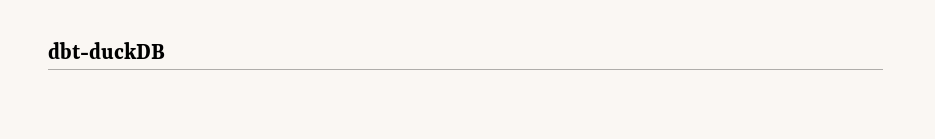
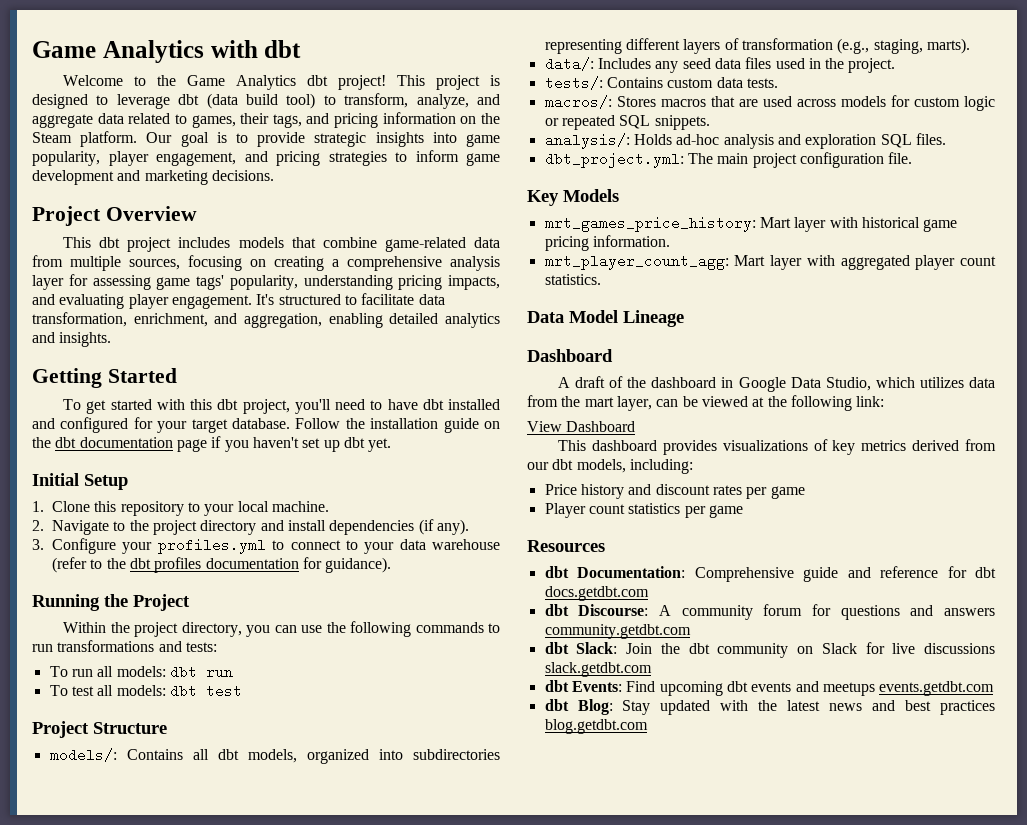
[48,42,165,59] dbt-duckDB -> [32,40,302,63] [62,75,500,90] [32,93,500,109] [32,112,500,128] [32,131,500,147] [32,150,500,166] [32,170,274,185] [32,206,197,226] [62,237,501,252] [32,255,500,271] [32,274,500,290] [32,293,445,309] [32,312,501,328] [32,332,112,347] [32,368,177,388] [62,399,501,414] [32,417,500,433] [32,436,392,452] [32,473,128,490] [32,501,329,516] [32,519,469,535] [32,538,500,554] [52,557,392,573] [32,594,190,611] [62,621,501,637] [32,640,217,652] [49,665,233,679] [49,684,242,698] [32,721,167,738] [49,748,501,764] [544,38,970,54] [544,57,896,73] [544,76,778,90] [544,95,995,111] [544,115,710,130] [544,133,946,149] [544,152,913,168] [527,189,619,206] [544,216,958,232] [544,235,670,251] [544,254,996,270] [544,274,601,285] [527,310,684,327] [527,349,613,362] [557,376,995,392] [527,395,885,411] [527,421,636,432] [557,439,997,455] [527,459,693,474] [544,484,805,499] [544,503,743,518] [527,540,605,552] [544,566,996,582] [544,586,649,601] [544,604,995,620] [544,624,691,639] [544,642,995,658] [544,662,652,677] [544,680,995,696] [544,699,995,715] [544,719,648,734] Game Analytics with dbt // Welcome to the Game Analytics dbt project! This project is designed to leverage dbt (data build tool) to transform, analyze, and aggregate data related to games, their tags, and pricing information on the Steam platform. Our goal is to provide strategic insights into game popularity, player engagement, and pricing strategies to inform game development and marketing decisions. // Project Overview // This dbt project includes models that combine game-related data from multiple sources, focusing on creating a comprehensive analysis layer for assessing game tags' popularity, understanding pricing impacts, and evaluating player engagement. It's structured to facilitate data transformation, enrichment, and aggregation, enabling detailed analytics and insights. // Getting Started // To get started with this dbt project, you'll need to have dbt installed and configured for your target database. Follow the installation guide on the dbt documentation page if you haven't set up dbt yet. // Initial Setup // 1. Clone this repository to your local machine. // 2. Navigate to the project directory and install dependencies (if any). // 3. Configure your profiles.yml to connect to your data warehouse (refer to the dbt profiles documentation for guidance). // Running the Project // Within the project directory, you can use the following commands to run transformations and tests: // To run all models: dbt run // To test all models: dbt test // Project Structure // models/: Contains all dbt models, organized into subdirectories representing different layers of transformation (e.g., staging, marts). // data/: Includes any seed data files used in the project. // tests/: Contains custom data tests. // macros/: Stores macros that are used across models for custom logic or repeated SQL snippets. // analysis/: Holds ad-hoc analysis and exploration SQL files. // dbt_project.yml: The main project configuration file. // Key Models // mrt_games_price_history: Mart layer with historical game pricing information. // mrt_player_count_agg: Mart layer with aggregated player count statistics. // Data Model Lineage // Dashboard // A draft of the dashboard in Google Data Studio, which utilizes data from the mart layer, can be viewed at the following link: // View Dashboard // This dashboard provides visualizations of key metrics derived from our dbt models, including: // Price history and discount rates per game // Player count statistics per game // Resources // dbt Documentation: Comprehensive guide and reference for dbt docs.getdbt.com // dbt Discourse: A community forum for questions and answers community.getdbt.com // dbt Slack: Join the dbt community on Slack for live discussions slack.getdbt.com // dbt Events: Find upcoming dbt events and meetups events.getdbt.com // dbt Blog: Stay updated with the latest news and best practices blog.getdbt.com

